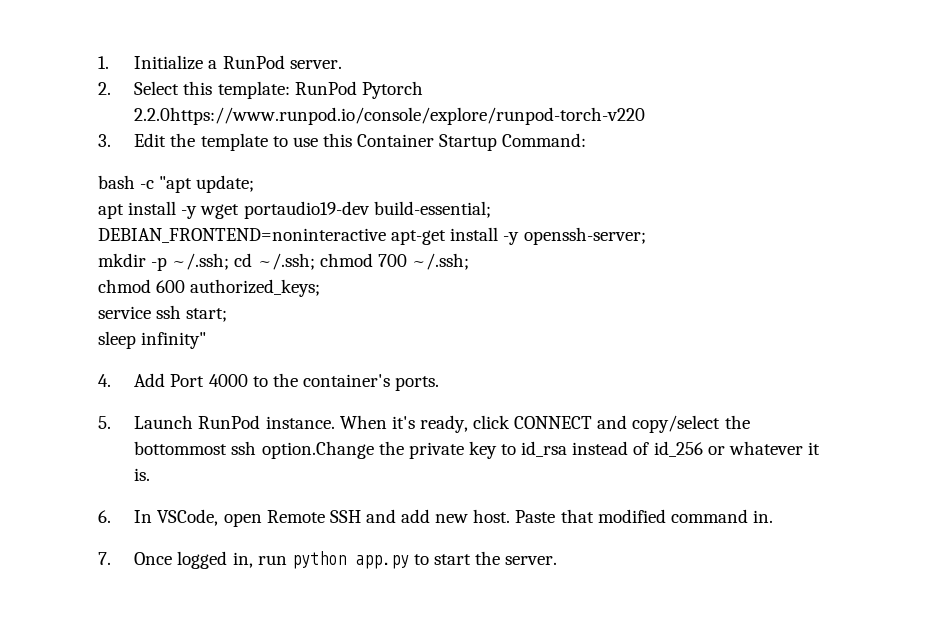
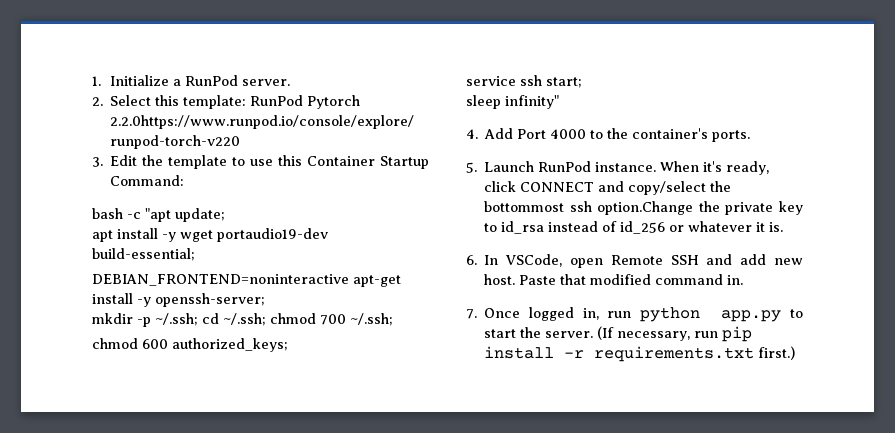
(558, 560) none -> [597,326,753,342] [484,346,796,362] (If necessary, run pip install -r requirements.txt first.)

